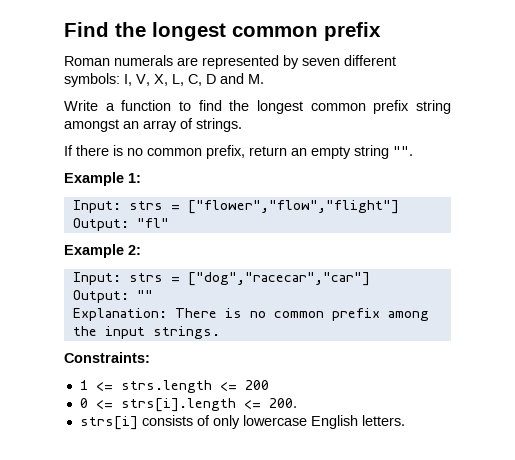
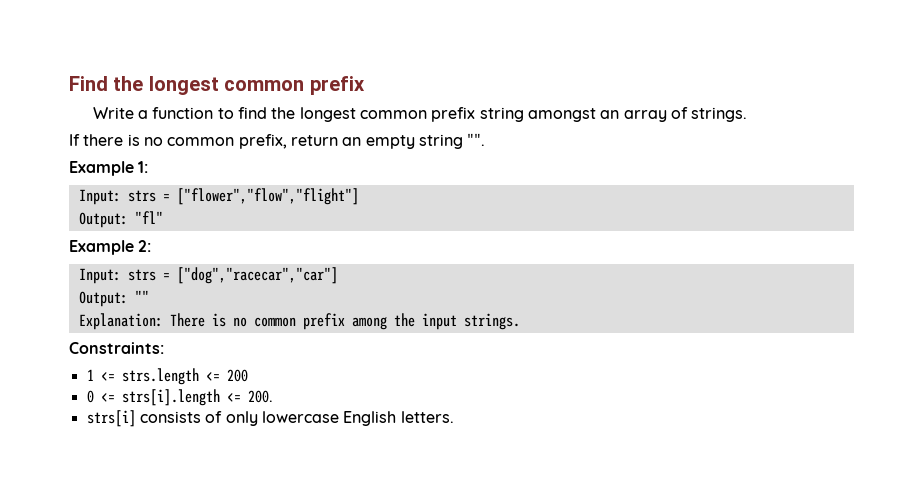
[64,55,396,69] [64,73,264,87] // Roman numerals are represented by seven different symbols: I, V, X, L, C, D and M. -> (365, 85) none

